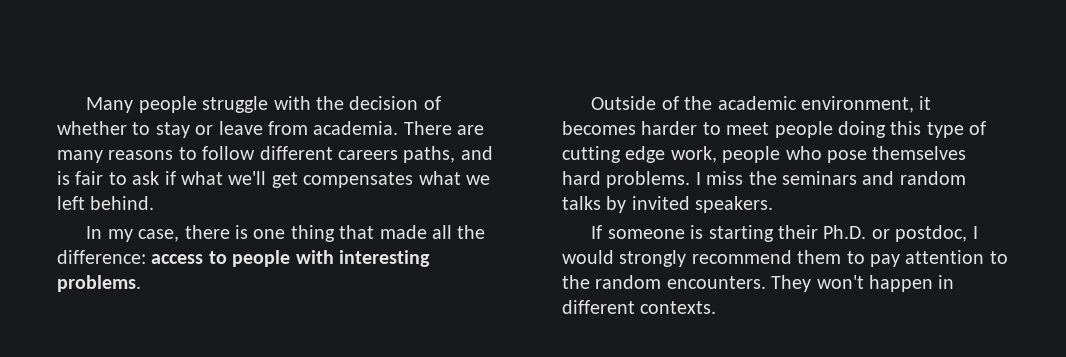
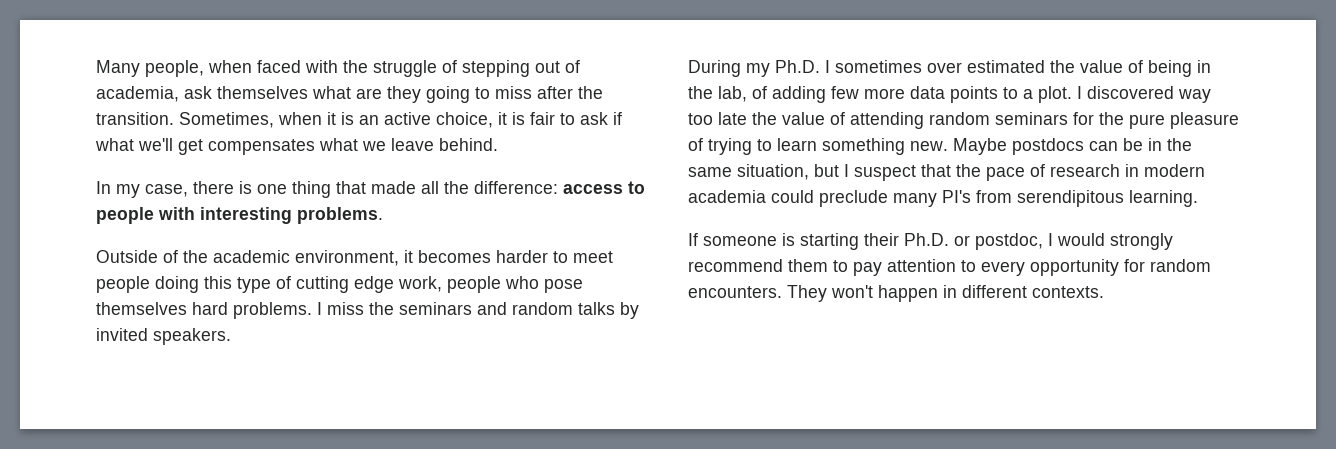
[138,96,441,113] [57,121,485,138] [57,146,493,163] people struggle with the decision of whether to stay or leave from academia. There are many reasons to follow different careers paths, and -> [145,60,580,77] [96,86,603,103] [96,112,507,128] people, when faced with the struggle of stepping out of academia, ask themselves what are they going to miss after the transition. Sometimes, when it is an active choice, it
[57,196,85,210] left -> [391,138,434,151] leave
(774, 204) none -> [688,60,1211,77] [688,86,1211,103] [688,112,1239,129] [688,138,1192,155] [688,164,1205,181] [688,190,1198,207] // During my Ph.D. I sometimes over estimated the value of being in the lab, of adding few more data points to a plot. I discovered way too late the value of attending random seminars for the pure pleasure of trying to learn something new. Maybe postdocs can be in the same situation, but I suspect that the pace of research in modern academia could preclude many PI's from serendipitous learning.
[562,275,590,289] the -> [981,259,1145,276] every opportunity for

